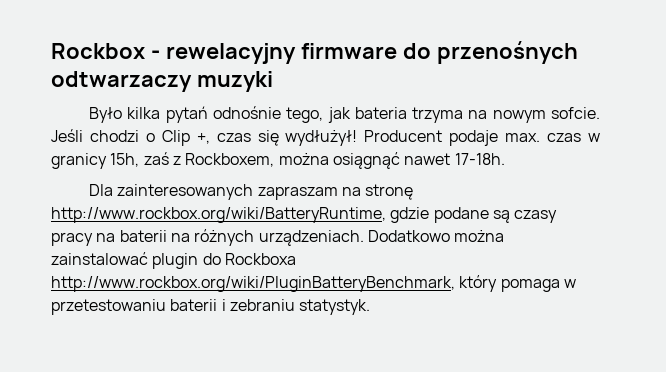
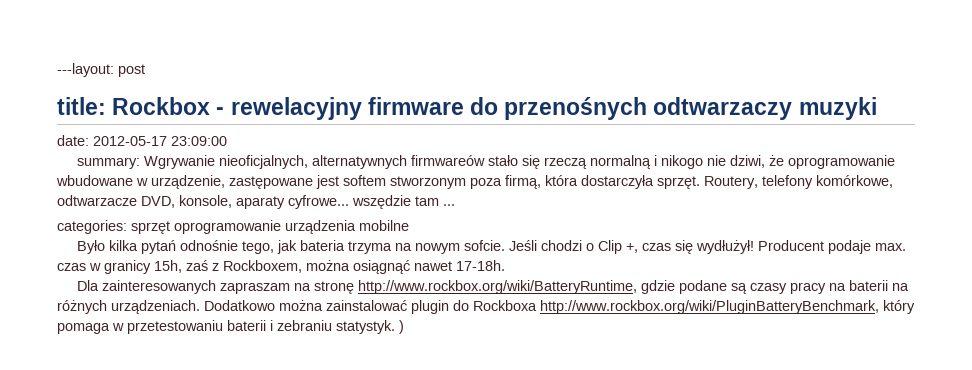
(51, 51) none -> [57,63,145,77] [57,97,106,115] ---layout: post // title:
(273, 81) none -> [57,135,227,146] [77,155,896,169] [56,175,893,189] [57,195,455,209] [57,220,409,234] // date: 2012-05-17 23:09:00 // summary: Wgrywanie nieoficjalnych, alternatywnych firmwareów stało się rzeczą normalną i nikogo nie dziwi, że oprogramowanie wbudowane w urządzenie, zastępowane jest softem stworzonym poza firmą, która dostarczyła sprzęt. Routery, telefony komórkowe, odtwarzacze DVD, konsole, aparaty cyfrowe... wszędzie tam ... // categories: sprzęt oprogramowanie urządzenia mobilne
(371, 307) none -> [399,320,404,334] )

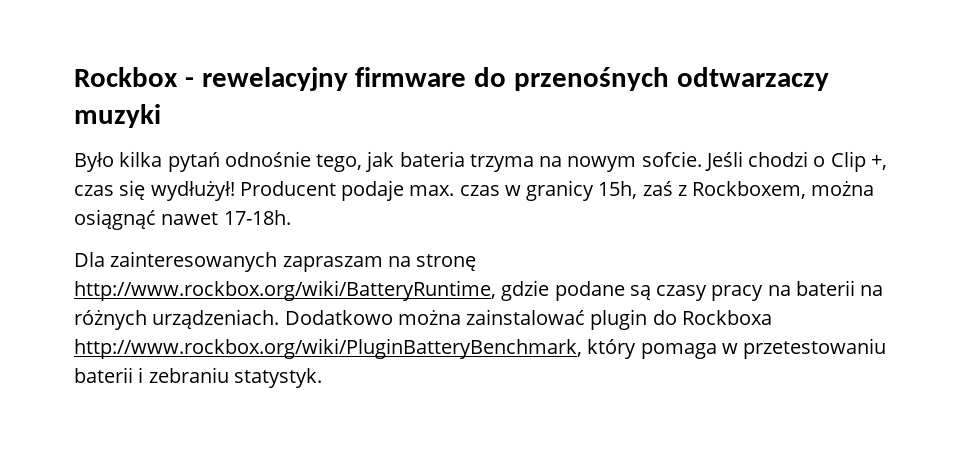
[57,63,145,77] [57,97,106,115] ---layout: post // title: -> (74, 77) none
[57,135,227,146] [77,155,896,169] [56,175,893,189] [57,195,455,209] [57,220,409,234] // date: 2012-05-17 23:09:00 // summary: Wgrywanie nieoficjalnych, alternatywnych firmwareów stało się rzeczą normalną i nikogo nie dziwi, że oprogramowanie wbudowane w urządzenie, zastępowane jest softem stworzonym poza firmą, która dostarczyła sprzęt. Routery, telefony komórkowe, odtwarzacze DVD, konsole, aparaty cyfrowe... wszędzie tam ... // categories: sprzęt oprogramowanie urządzenia mobilne -> (161, 116) none
[399,320,404,334] ) -> (322, 378) none

